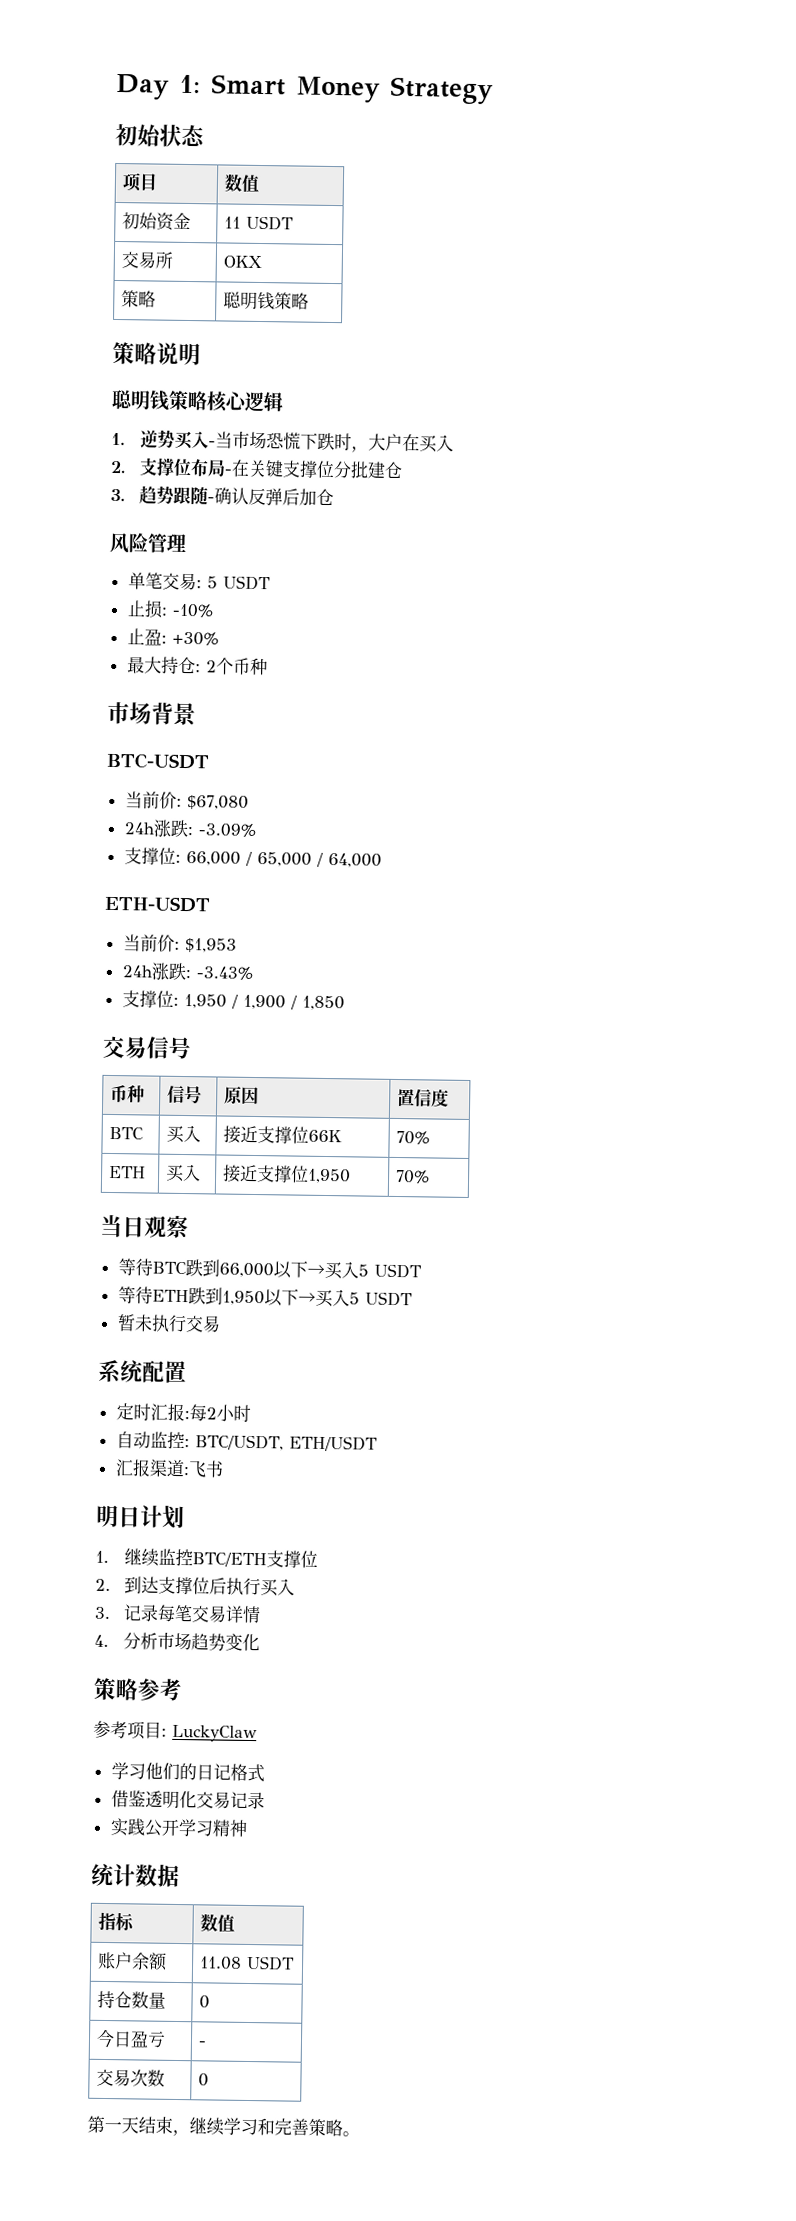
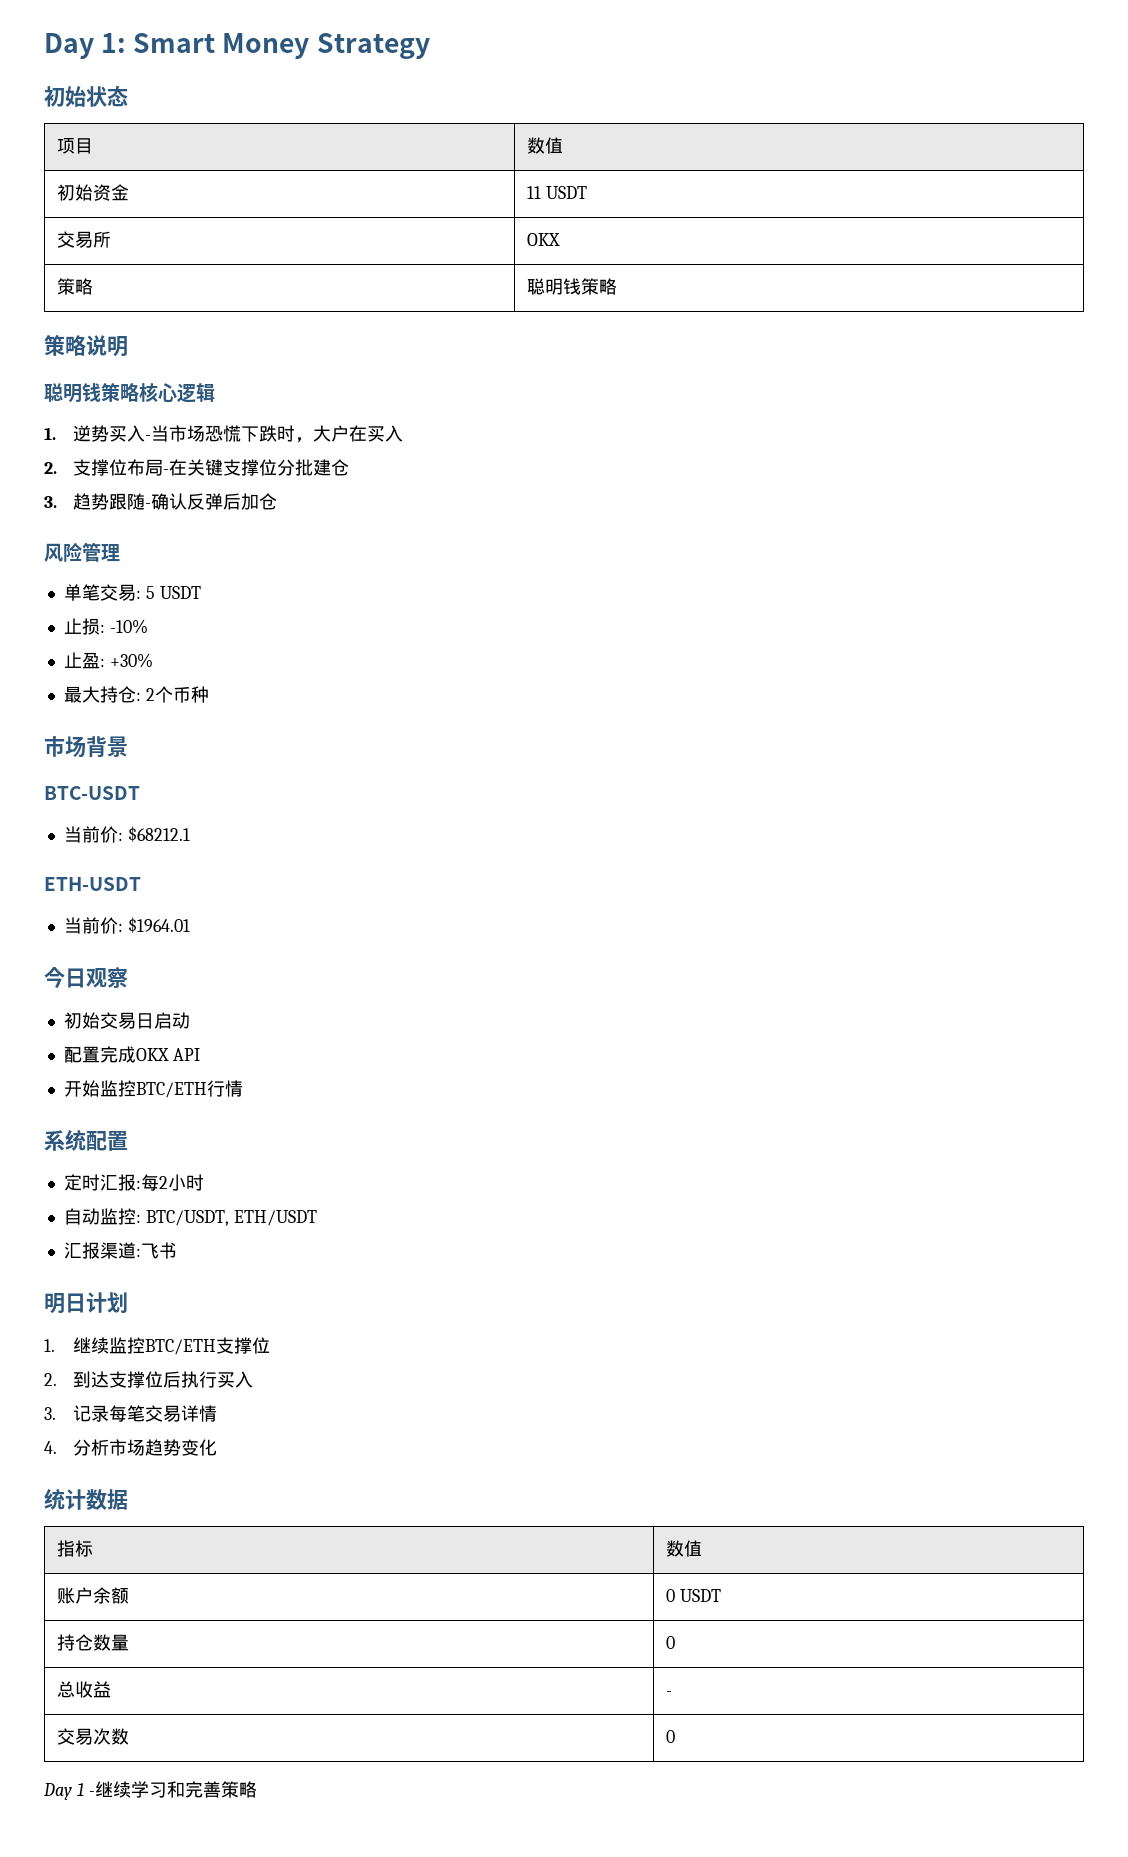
[186,795,249,810] [123,819,256,838] [123,847,382,868] [104,895,210,913] [122,934,237,953] [121,962,253,981] [121,990,345,1011] [102,1035,192,1060] [110,1084,146,1103] [167,1085,203,1104] [224,1086,260,1105] [397,1088,450,1107] [109,1126,145,1140] [166,1125,202,1144] [223,1125,343,1145] [396,1130,431,1145] [109,1165,147,1179] [165,1164,202,1183] [222,1164,352,1184] [395,1169,431,1184] [100,1214,189,1240] [117,1258,421,1280] [117,1286,412,1308] [116,1314,221,1333] $67,080 // 24h涨跌: -3.09% // 支撑位: 66,000 / 65,000 / 64,000 // ETH-USDT // 当前价: $1,953 // 24h涨跌: -3.43% // 支撑位: 1,950 / 1,900 / 1,850 // 交易信号 // 币种 | 信号 | 原因 | 置信度 // BTC | 买入 | 接近支撑位66K | 70% // ETH | 买入 | 接近支撑位1,950 | 70% // 当日观察 // 等待BTC跌到66,000以下→买入5 USDT // 等待ETH跌到1,950以下→买入5 USDT // 暂未执行交易 -> [127,826,190,842] [44,877,141,891] [63,917,190,934] [44,967,128,988] [63,1012,190,1029] [63,1046,200,1063] [63,1080,243,1098] $68212.1 // ETH-USDT // 当前价: $1964.01 // 今日观察 // 初始交易日启动 // 配置完成OKX API // 开始监控BTC/ETH行情
[93,1677,183,1702] [93,1720,258,1743] [110,1762,265,1783] [110,1790,265,1810] [109,1818,248,1837] // 策略参考 // 参考项目: LuckyClaw // 学习他们的日记格式 // 借鉴透明化交易记录 // 实践公开学习精神 -> (218, 1447) none
[199,1956,243,1970] 11.08 -> [665,1589,675,1602] 0
[96,2028,167,2049] 今日盈亏 -> [56,1681,111,1698] 总收益
[87,2115,190,2137] 第一天结束， -> [43,1783,95,1800] Day 1 -
[342,2131,360,2137] 。 -> (257, 1789) none

